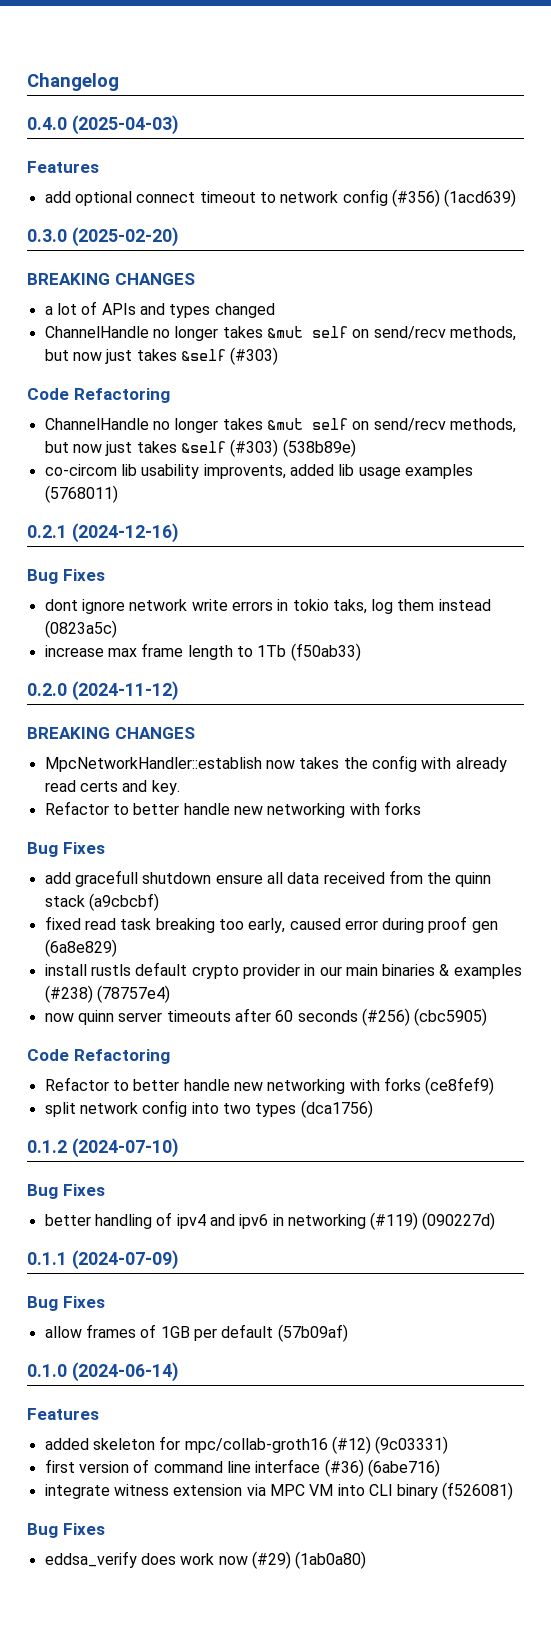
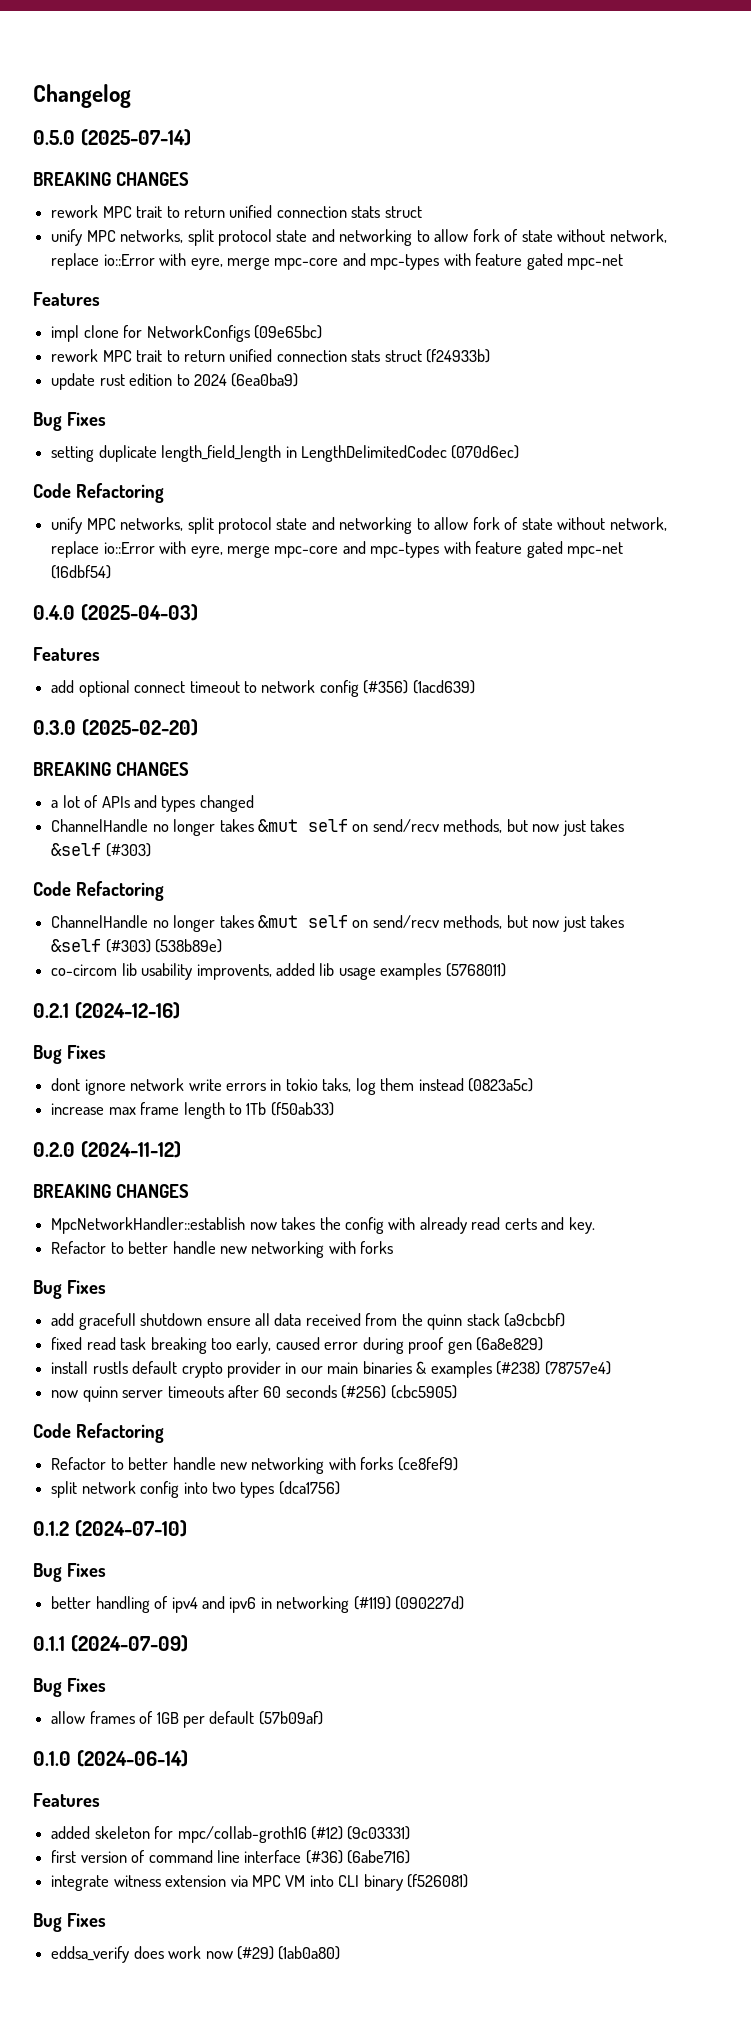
(119, 82) none -> [33,129,191,146] [33,172,189,186] [51,205,422,218] [51,229,667,246] [51,253,624,270] [33,292,100,306] [51,325,322,342] [51,349,491,363] [51,373,299,390] [33,412,106,431] [51,445,520,462] [33,483,164,503] [51,517,667,534] [51,541,624,558] [51,565,112,579] // 0.5.0 (2025-07-14) // BREAKING CHANGES // rework MPC trait to return unified connection stats struct // unify MPC networks, split protocol state and networking to allow fork of state without network, replace io::Error with eyre, merge mpc-core and mpc-types with feature gated mpc-net // Features // impl clone for NetworkConfigs (09e65bc) // rework MPC trait to return unified connection stats struct (f24933b) // update rust edition to 2024 (6ea0ba9) // Bug Fixes // setting duplicate length_field_length in LengthDelimitedCodec (070d6ec) // Code Refactoring // unify MPC networks, split protocol state and networking to allow fork of state without network, replace io::Error with eyre, merge mpc-core and mpc-types with feature gated mpc-net (16dbf54)

